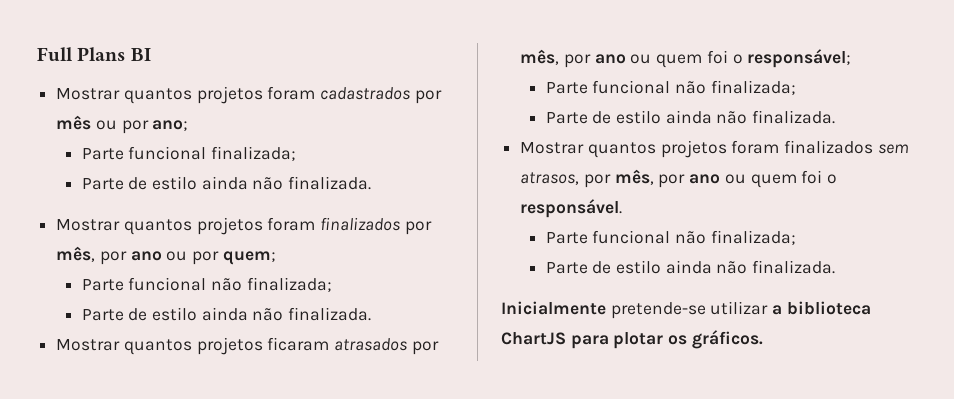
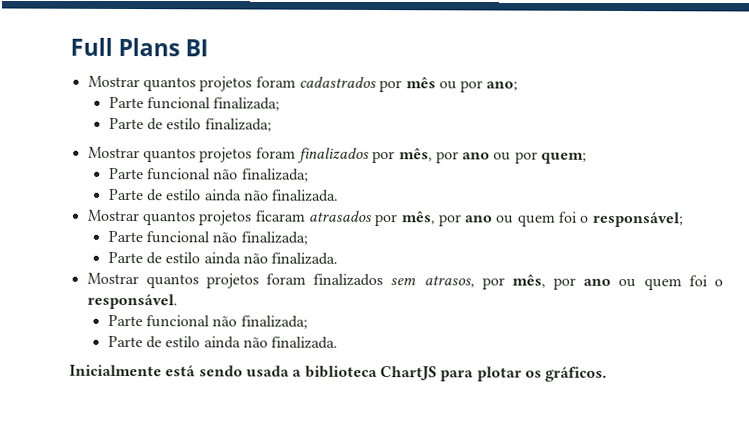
[201,176,372,190] ainda não finalizada. -> [204,118,272,132] finalizada;
[610,301,769,319] pretende-se utilizar -> [165,365,290,377] está sendo usada

